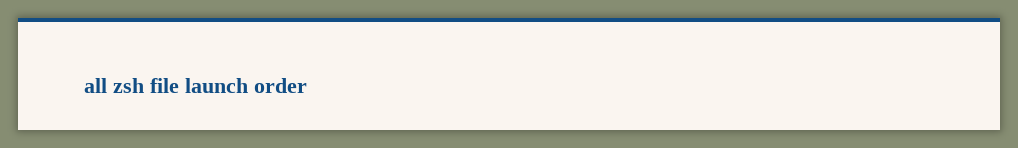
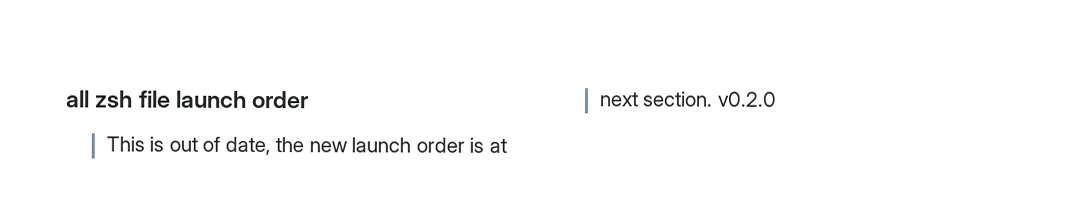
(307, 85) none -> [105,136,507,156] [598,91,777,107] // This is out of date, the new launch order is at next section. v0.2.0

